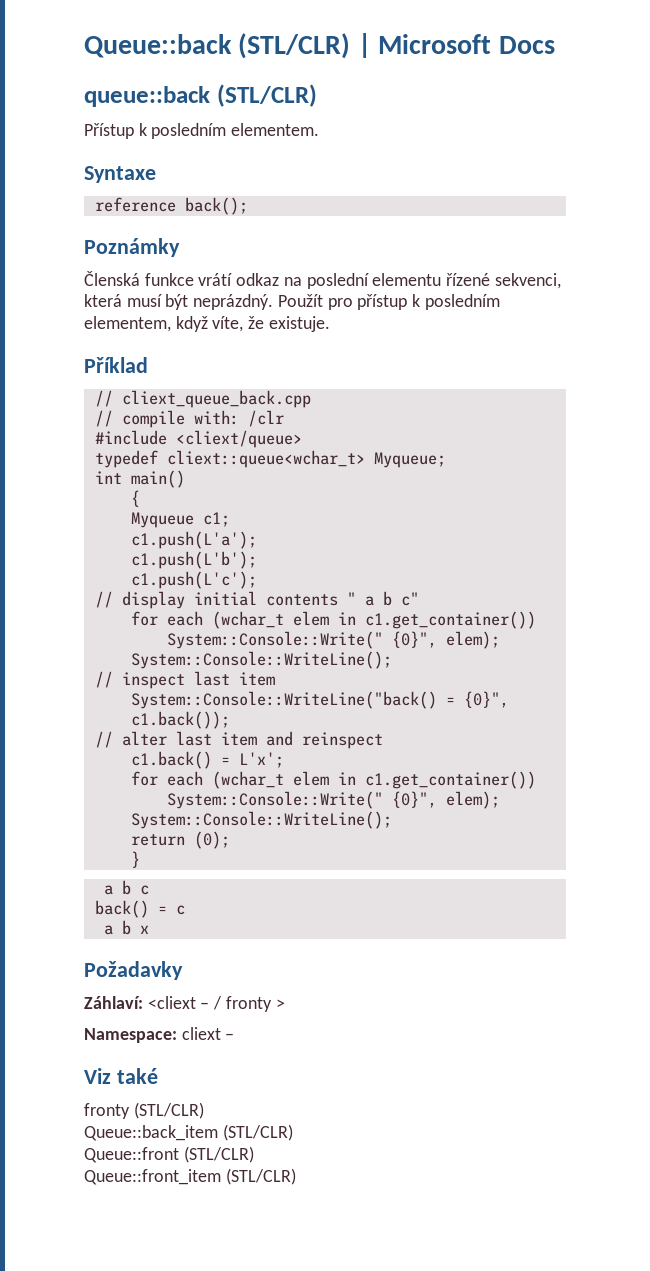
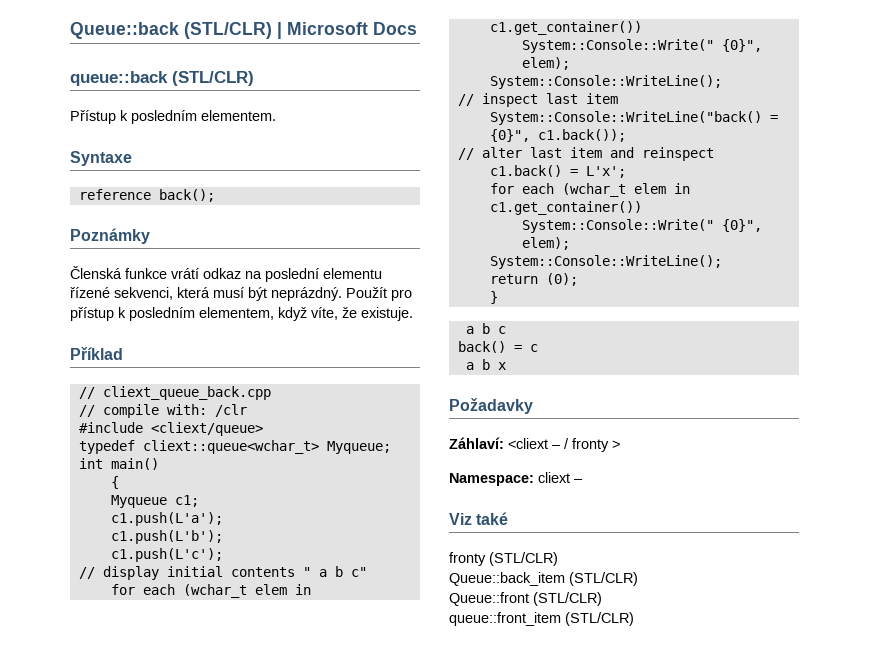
[84,1169,221,1185] Queue::front_item -> [449,612,561,626] queue::front_item

